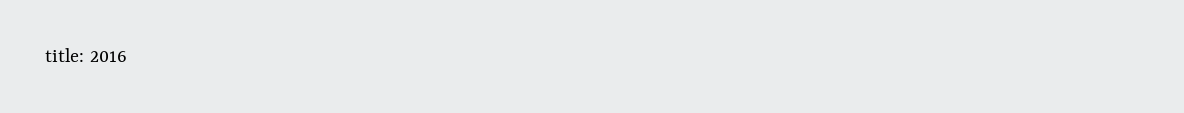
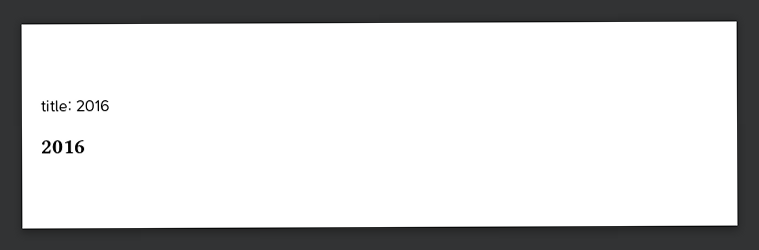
(127, 56) none -> [41,140,86,154] // 2016

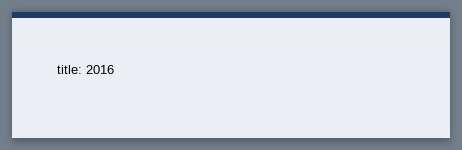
[41,140,86,154] // 2016 -> (114, 69) none

